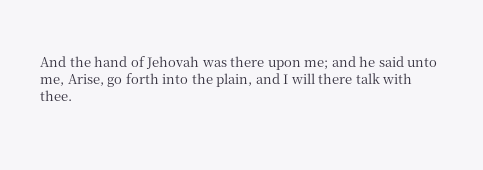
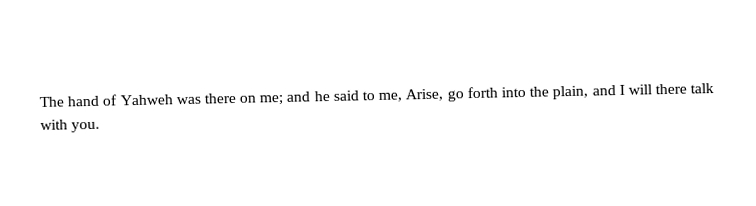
[40,56,91,67] And the -> [39,96,65,108] The
[146,56,200,69] Jehovah -> [119,94,173,106] Yahweh
[267,60,301,70] upon -> [239,95,257,103] on
[407,57,438,67] unto -> [362,91,376,101] to
[40,90,72,101] thee. -> [71,121,101,133] you.

